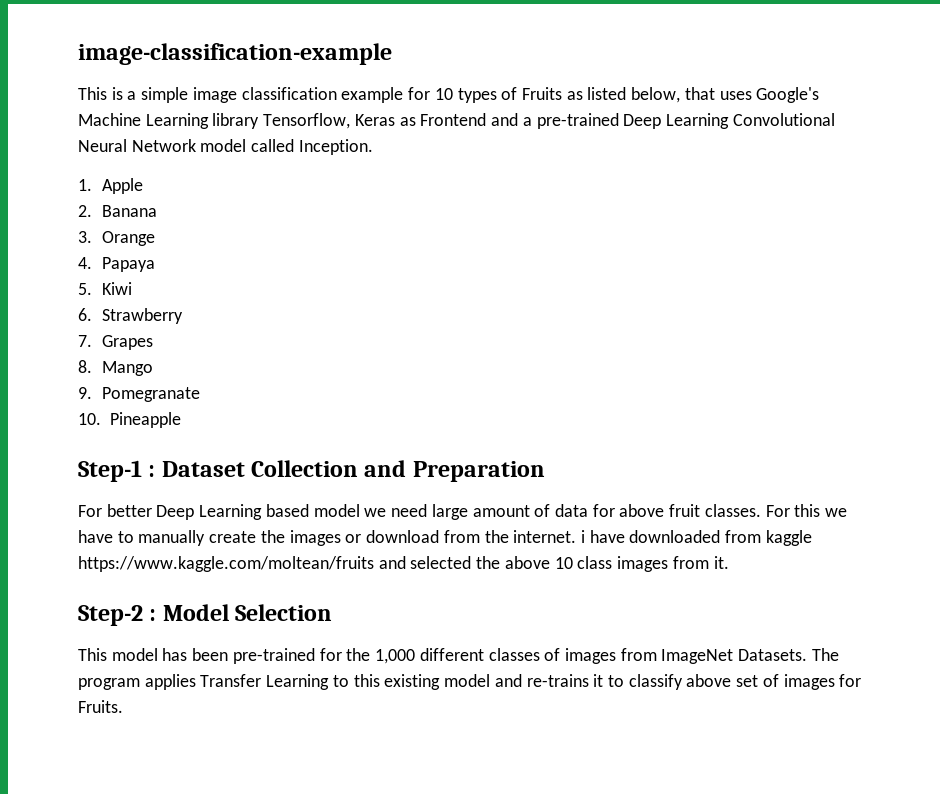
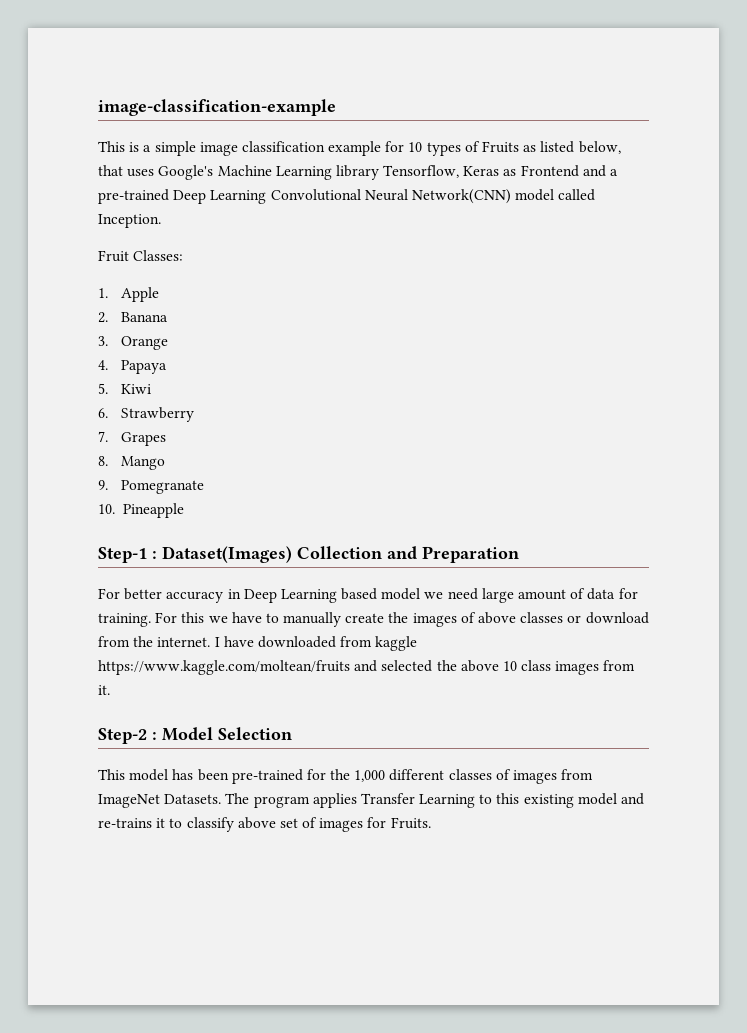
[131,139,196,152] Network -> [411,189,511,204] Network(CNN)
(373, 147) none -> [98,250,184,262] // Fruit Classes:
[161,461,245,477] Dataset -> [162,546,292,563] Dataset(Images)
(152, 510) none -> [166,589,241,603] accuracy in
[619,504,761,517] above fruit classes. -> [98,613,151,627] training.
(341, 538) none -> [460,612,564,624] of above classes
[580,530,585,543] i -> [214,637,220,647] I

